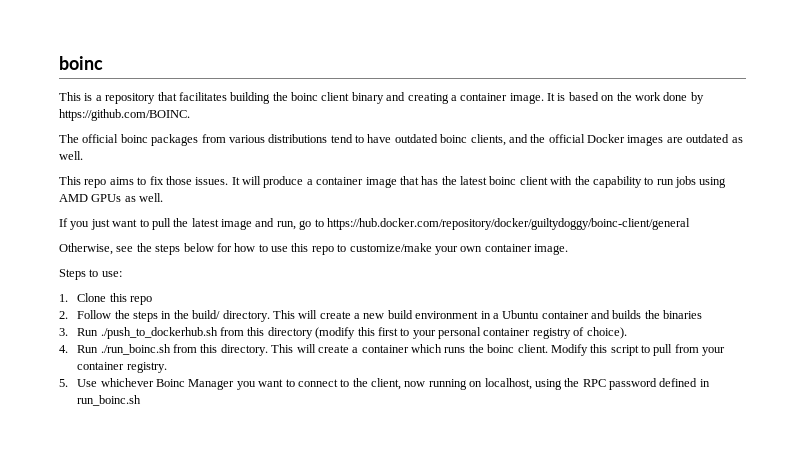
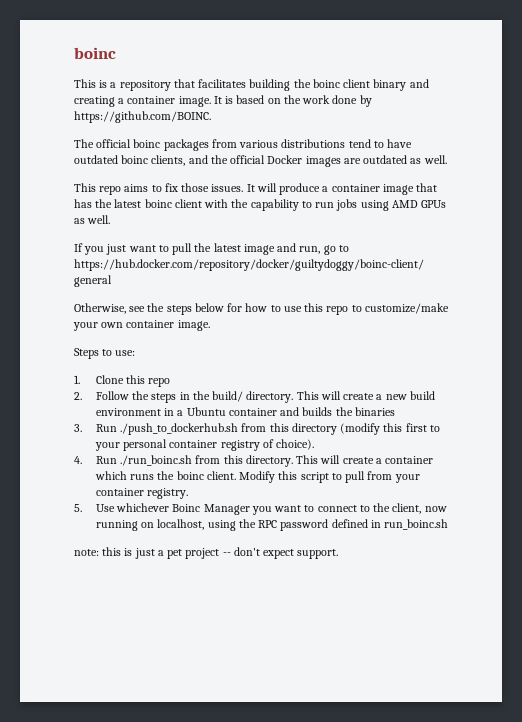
(142, 400) none -> [74,547,339,559] // note: this is just a pet project -- don't expect support.

